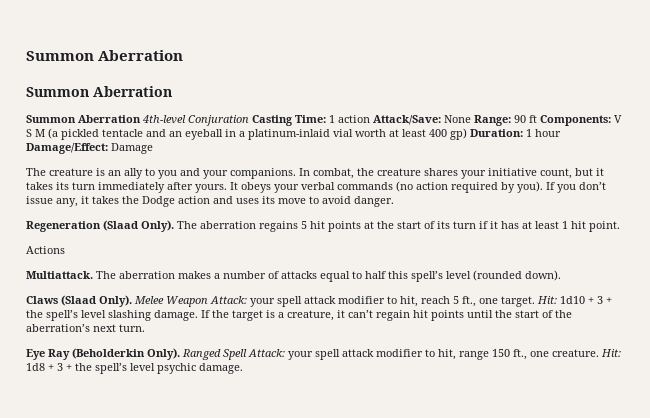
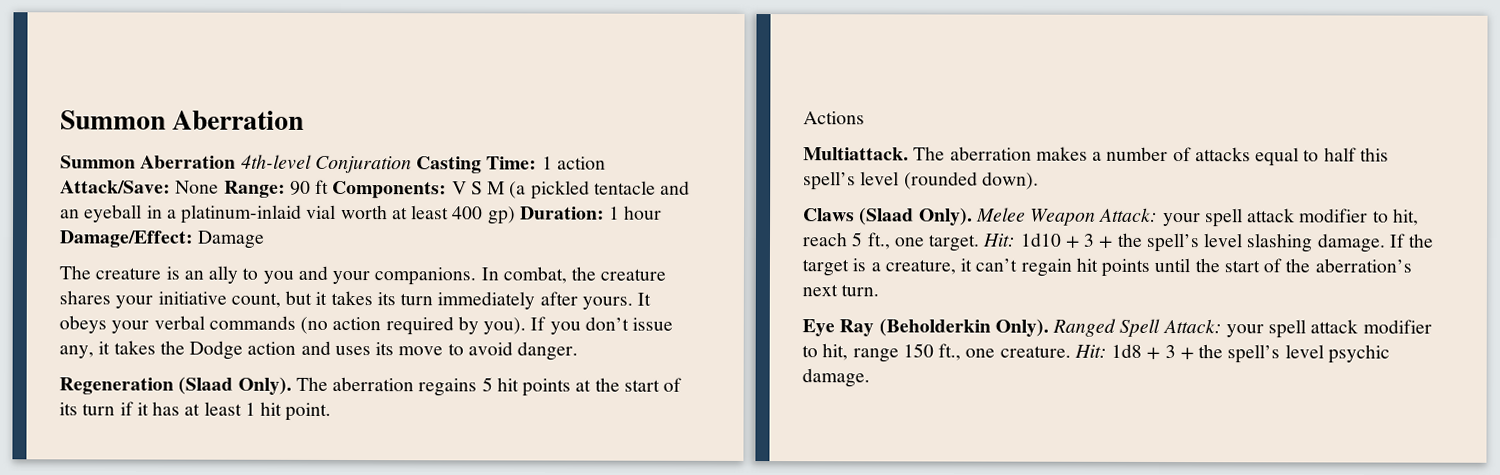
[26,50,184,61] [26,86,172,97] [26,115,141,123] Summon Aberration // Summon Aberration // Summon Aberration -> [60,110,305,130] [60,155,237,169] Summon Aberration // Summon Aberration

